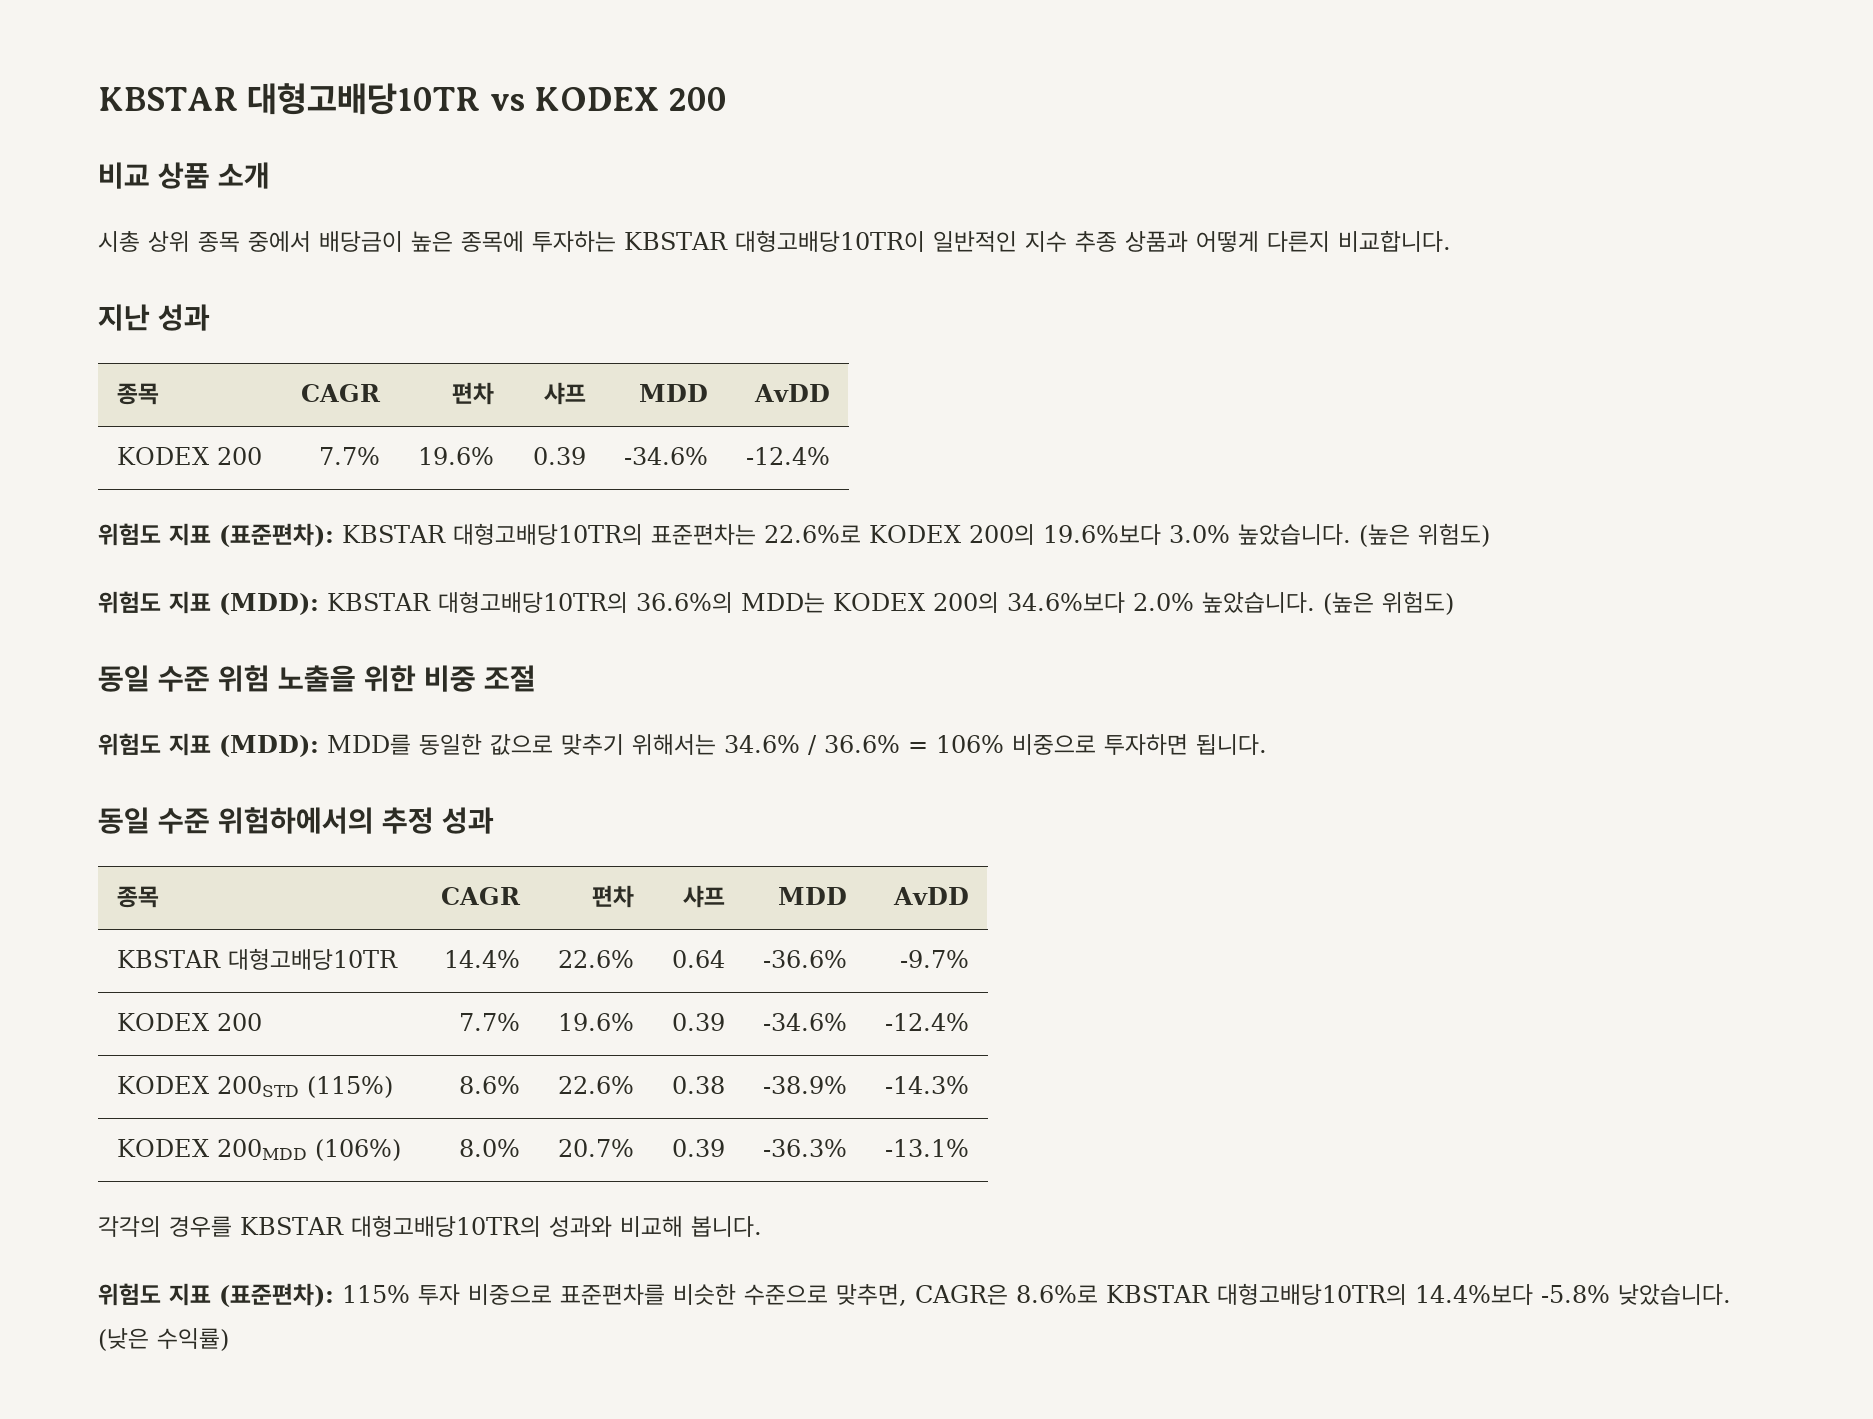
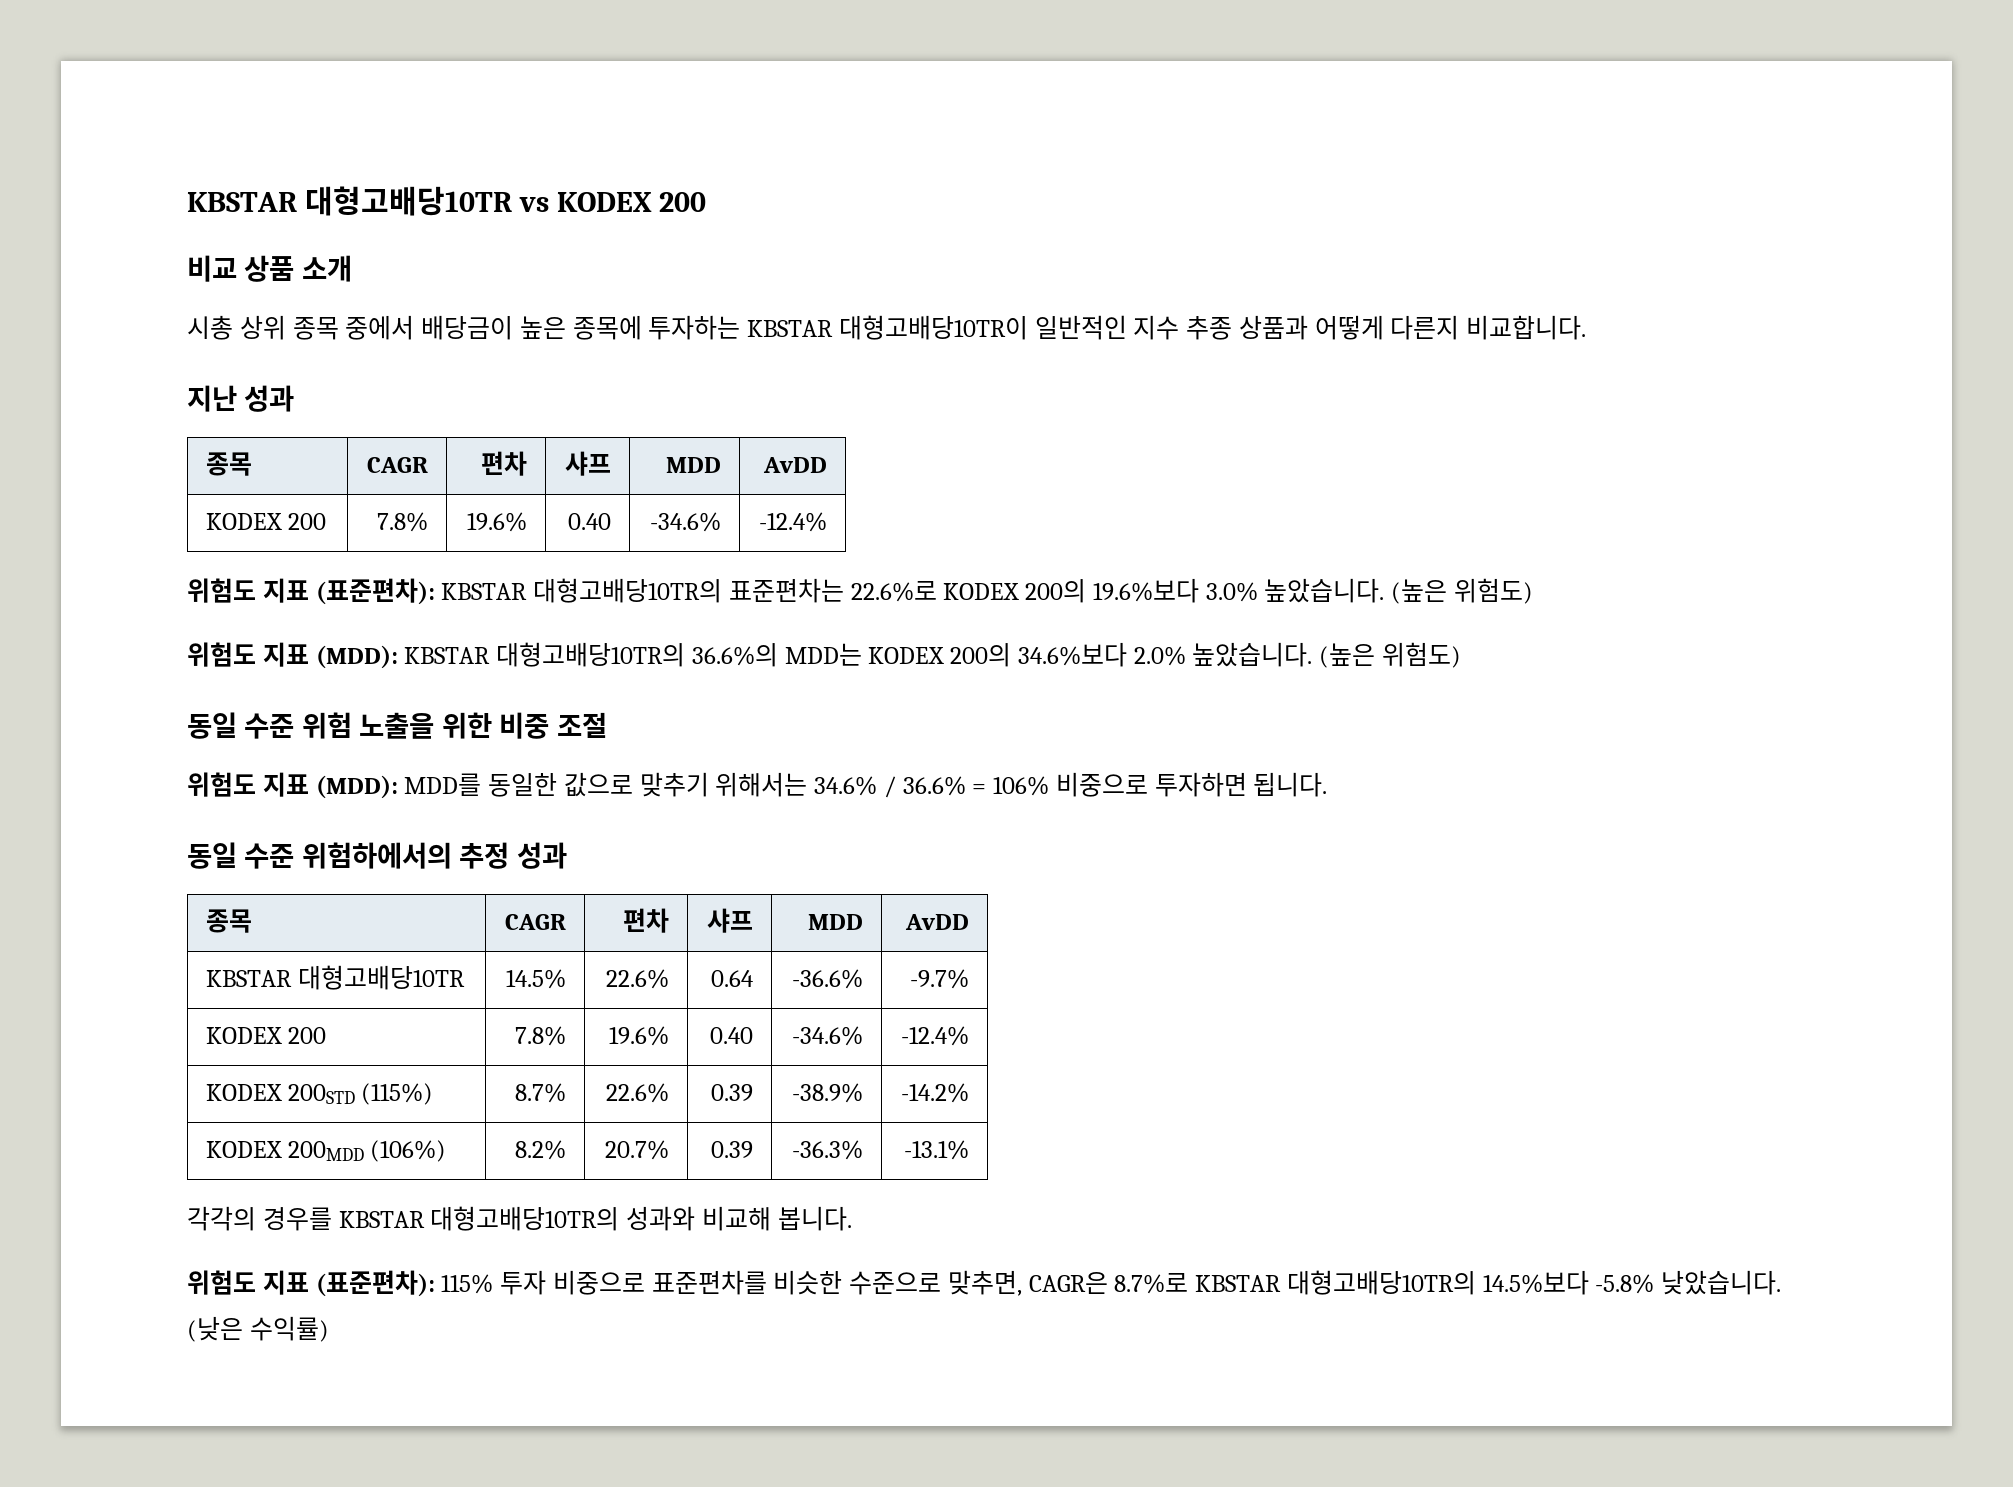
[319,447,381,465] [418,447,495,465] [533,447,587,465] 7.7% | 19.6% | 0.39 -> [377,512,429,532] [467,512,528,532] [568,513,612,530] 7.8% | 19.6% | 0.40
[444,950,521,968] 14.4% -> [506,969,567,989] 14.5%
[459,1013,521,1031] [558,1013,635,1031] [672,1013,726,1031] 7.7% | 19.6% | 0.39 -> [515,1026,567,1046] [609,1026,670,1046] [710,1027,754,1044] 7.8% | 19.6% | 0.40
[459,1076,521,1094] [558,1076,635,1094] [672,1076,726,1094] 8.6% | 22.6% | 0.38 -> [515,1083,567,1103] [606,1083,670,1103] [711,1084,754,1101] 8.7% | 22.6% | 0.39
[885,1076,970,1094] -14.3% -> [901,1083,970,1103] -14.2%
[459,1139,521,1157] 8.0% -> [515,1140,567,1160] 8.2%
[1016,1283,1533,1305] 8.6%로 KBSTAR 대형고배당10TR의 14.4%보다 -> [1114,1270,1589,1295] 8.7%로 KBSTAR 대형고배당10TR의 14.5%보다

